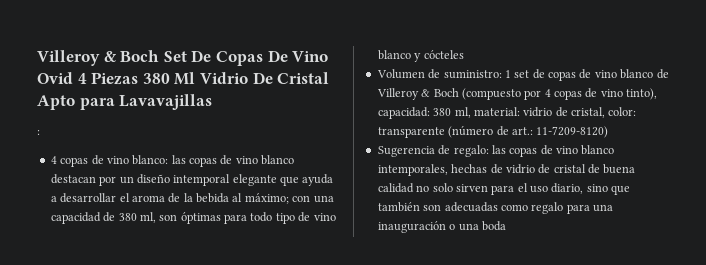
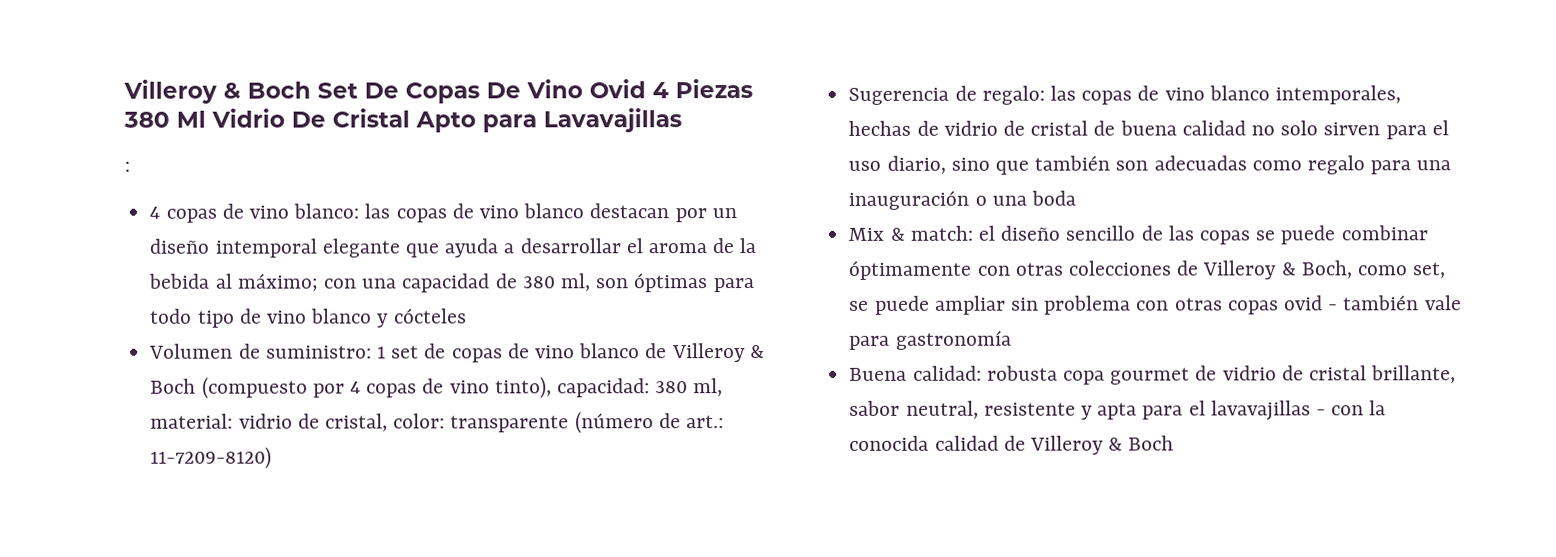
(506, 226) none -> [848,225,1428,245] [848,260,1447,280] [849,295,1462,315] [849,330,1012,350] [849,365,1457,385] [849,400,1387,421] [849,435,1175,455] // Mix & match: el diseño sencillo de las copas se puede combinar óptimamente con otras colecciones de Villeroy & Boch, como set, se puede ampliar sin problema con otras copas ovid - también vale para gastronomía // Buena calidad: robusta copa gourmet de vidrio de cristal brillante, sabor neutral, resistente y apta para el lavavajillas - con la conocida calidad de Villeroy & Boch

